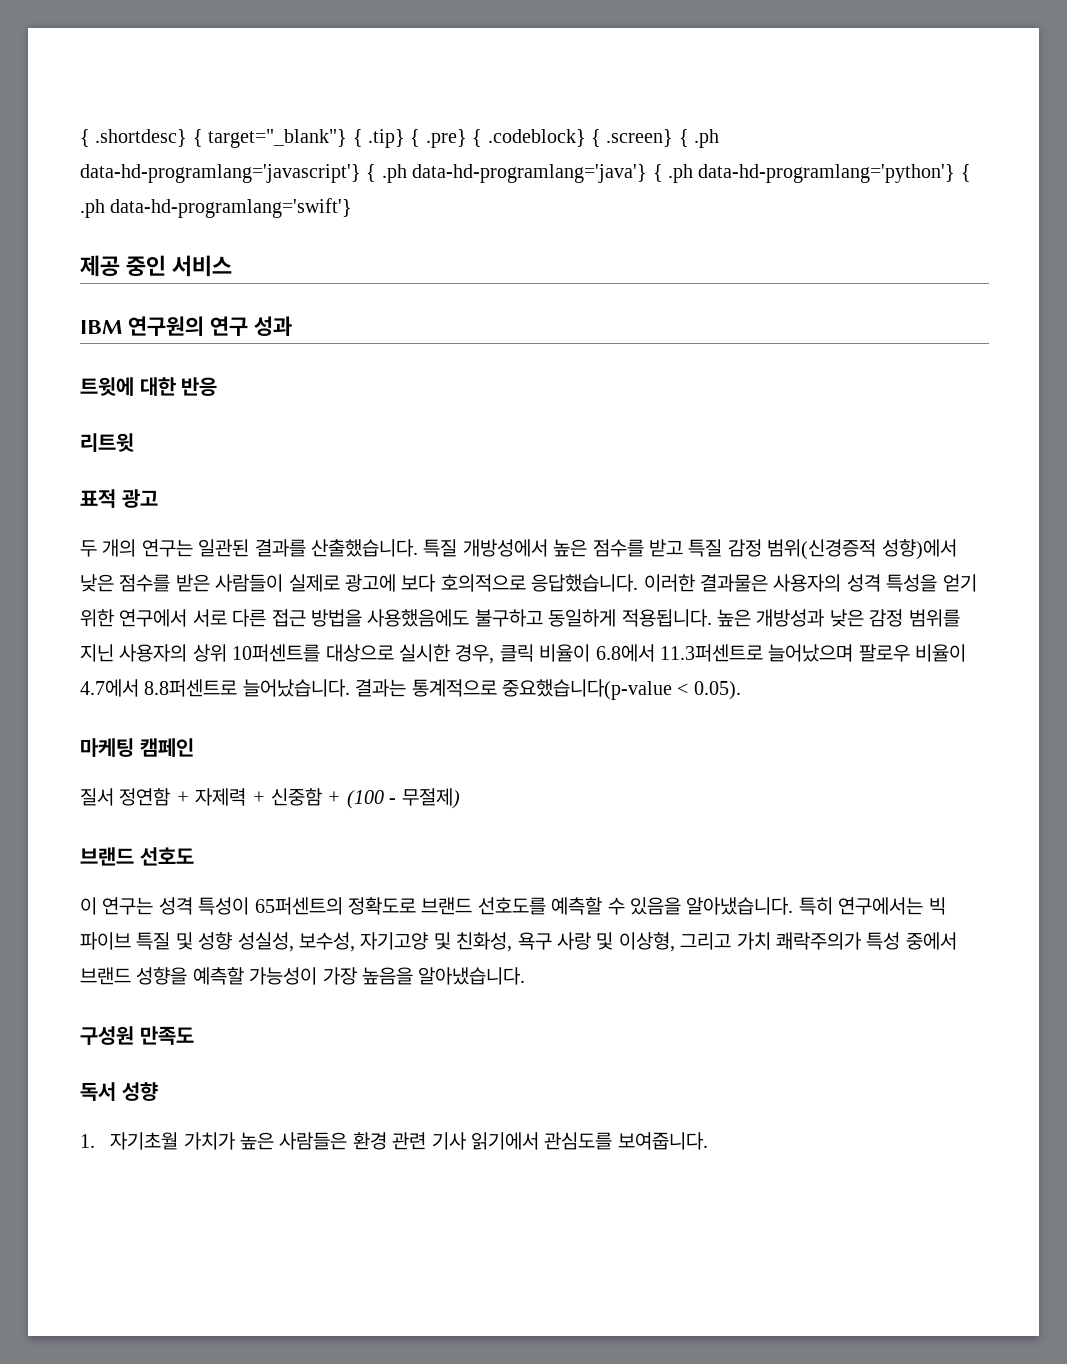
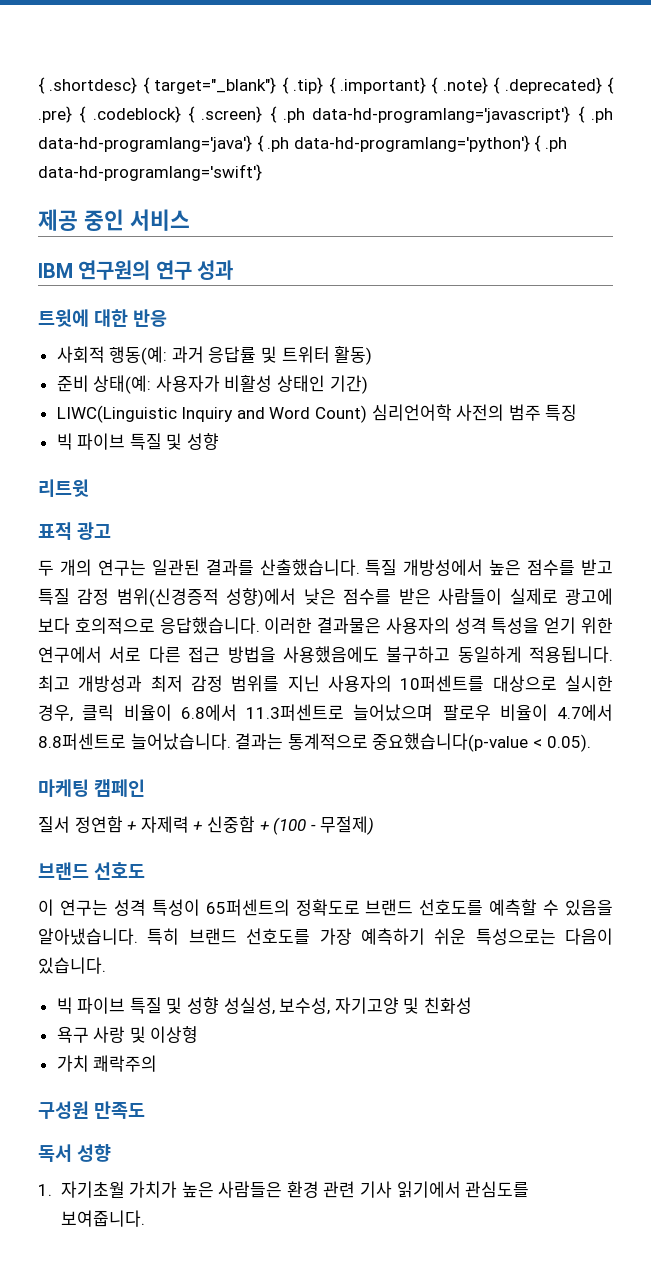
(421, 138) none -> [339,77,614,94] .important} { .note} { .deprecated} {
(218, 386) none -> [56,346,373,365] [56,375,368,394] [56,404,578,423] [56,433,220,450] // 사회적 행동(예: 과거 응답률 및 트위터 활동) // 준비 상태(예: 사용자가 비활성 상태인 기간) // LIWC(Linguistic Inquiry and Word Count) 심리언어학 사전의 범주 특징 // 빅 파이브 특질 및 성향
[716,609,864,627] 높은 개방성과 낮은 -> [38,675,183,692] 최고 개방성과 최저
[192,644,227,662] 상위 -> (392, 683) none
[838,897,924,915] 연구에서는 -> [188,928,613,945] [38,957,106,974] 브랜드 선호도를 가장 예측하기 쉬운 특성으로는 다음이 있습니다. //
[456,932,513,952] 친화성, -> [424,997,473,1014] 친화성 //
[618,932,957,952] [80,967,526,985] 이상형, 그리고 가치 쾌락주의가 특성 중에서 브랜드 성향을 예측할 가능성이 가장 높음을 알아냈습니다. -> [150,1026,199,1043] [56,1055,158,1072] 이상형 // 가치 쾌락주의

